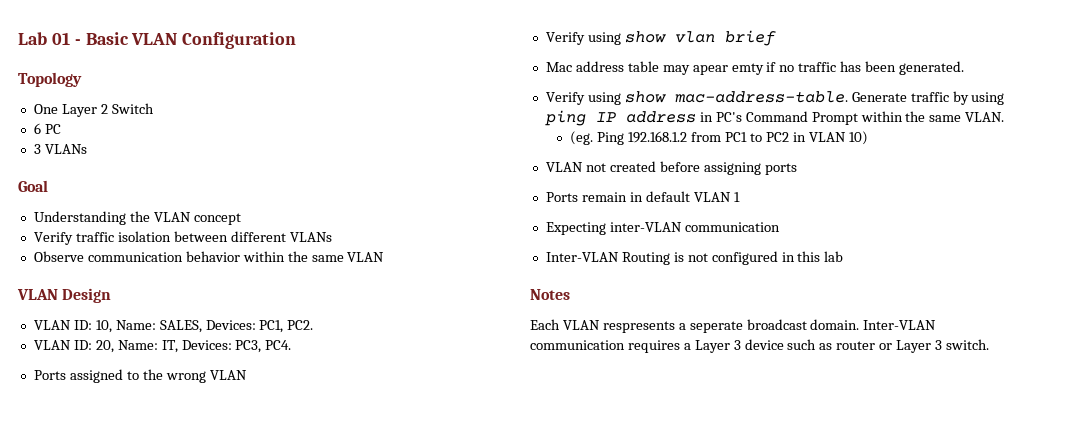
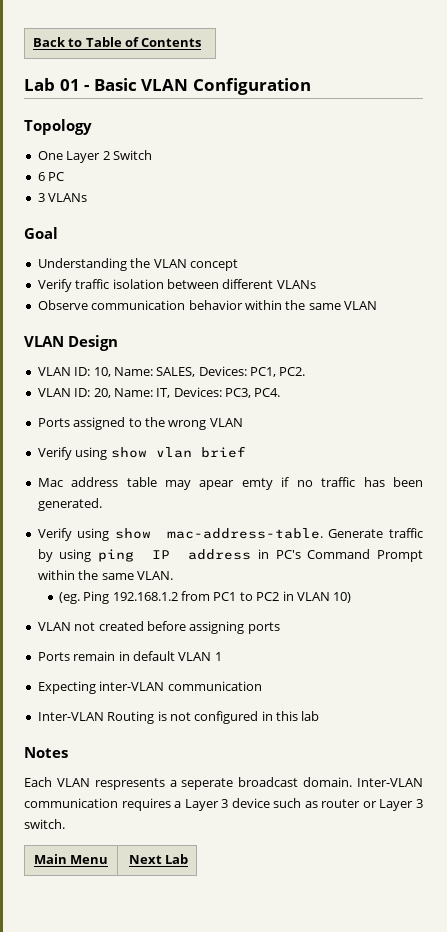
(18, 38) none -> [32,37,202,47] Back to Table of Contents //
(989, 344) none -> [33,854,109,864] [128,854,189,864] // Main Menu | Next Lab

